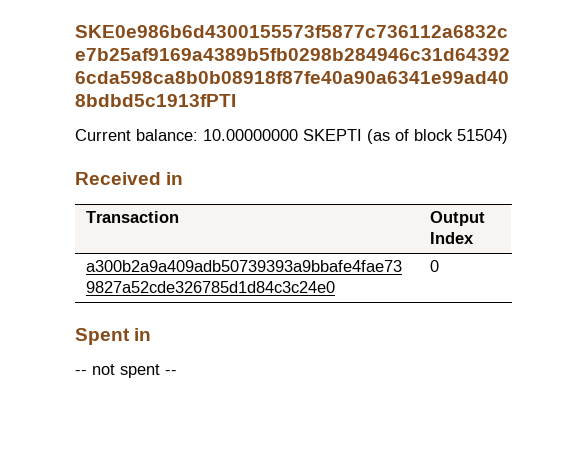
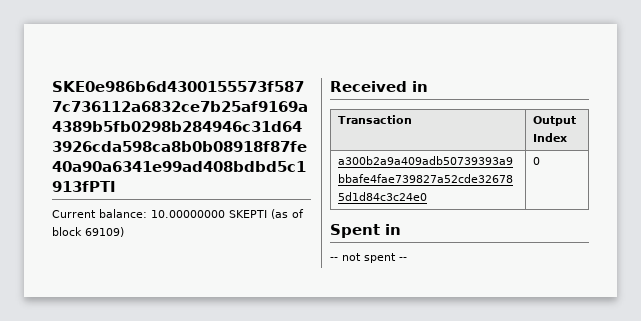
[457,129,508,144] 51504) -> [85,227,124,237] 69109)

